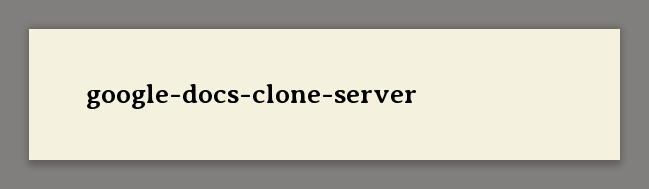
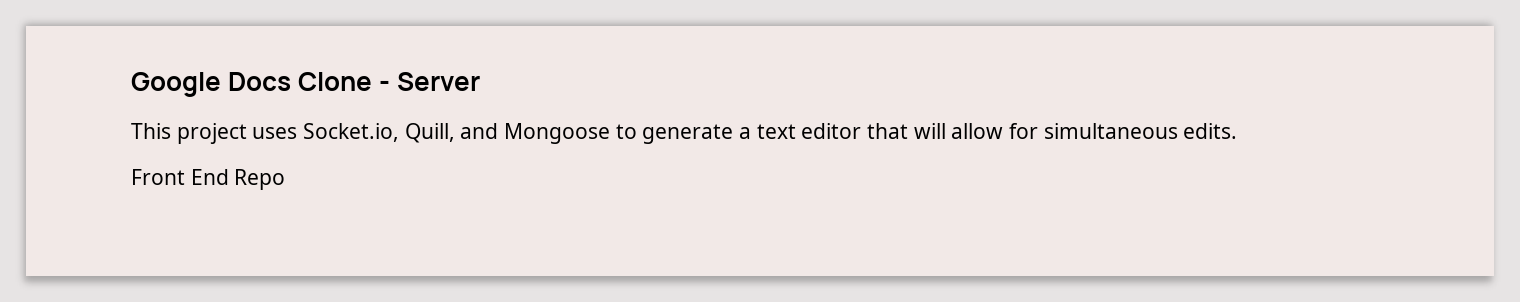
[86,84,417,109] google-docs-clone-server -> [131,72,481,97] [131,123,1238,144] [131,169,286,190] Google Docs Clone - Server // This project uses Socket.io, Quill, and Mongoose to generate a text editor that will allow for simultaneous edits. // Front End Repo

